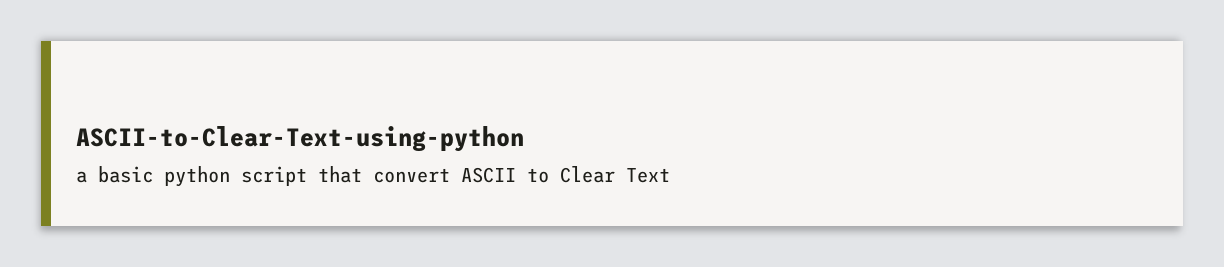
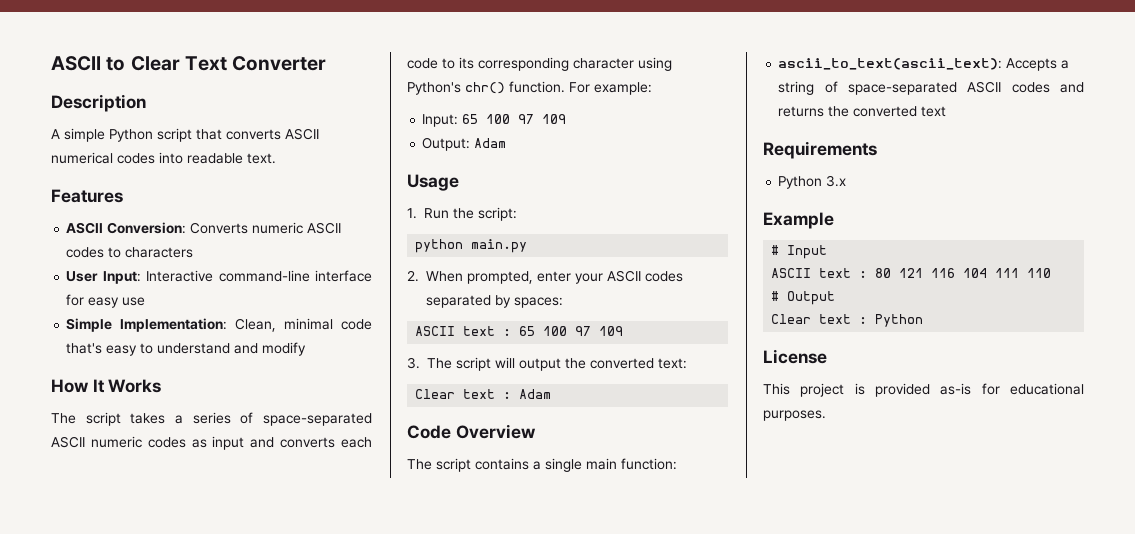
[76,126,524,152] [76,166,670,187] ASCII-to-Clear-Text-using-python // a basic python script that convert ASCII to Clear Text -> [51,56,327,71] [51,94,146,112] [51,128,319,142] [51,152,276,164] [51,189,123,203] [66,222,342,234] [66,247,194,258] [66,270,372,284] [66,294,146,308] [66,318,372,332] [66,342,307,356] [51,379,162,393] [51,412,372,426] [51,436,372,450] [407,57,672,71] [407,81,652,95] [422,114,567,127] [422,137,507,151] [407,174,459,191] [407,207,517,221] [415,239,528,253] [407,270,683,284] [426,295,563,308] [415,326,624,336] [407,357,687,371] [415,389,552,399] [407,424,536,439] [407,458,677,472] [778,58,1070,71] [778,81,1084,95] [778,106,947,117] [763,141,877,159] [778,175,847,189] [763,212,834,229] [771,245,828,259] [771,268,1052,278] [771,291,836,305] [771,314,924,327] [763,349,827,364] [763,383,1084,397] [763,410,826,421] ASCII to Clear Text Converter // Description // A simple Python script that converts ASCII numerical codes into readable text. // Features // ASCII Conversion: Converts numeric ASCII codes to characters // User Input: Interactive command-line interface for easy use // Simple Implementation: Clean, minimal code that's easy to understand and modify // How It Works // The script takes a series of space-separated ASCII numeric codes as input and converts each code to its corresponding character using Python's chr() function. For example: // Input: 65 100 97 109 // Output: Adam // Usage // 1. Run the script: // python main.py // 2. When prompted, enter your ASCII codes separated by spaces: // ASCII text : 65 100 97 109 // 3. The script will output the converted text: // Clear text : Adam // Code Overview // The script contains a single main function: // ascii_to_text(ascii_text): Accepts a string of space-separated ASCII codes and returns the converted text // Requirements // Python 3.x // Example // # Input // ASCII text : 80 121 116 104 111 110 // # Output // Clear text : Python // License // This project is provided as-is for educational purposes.

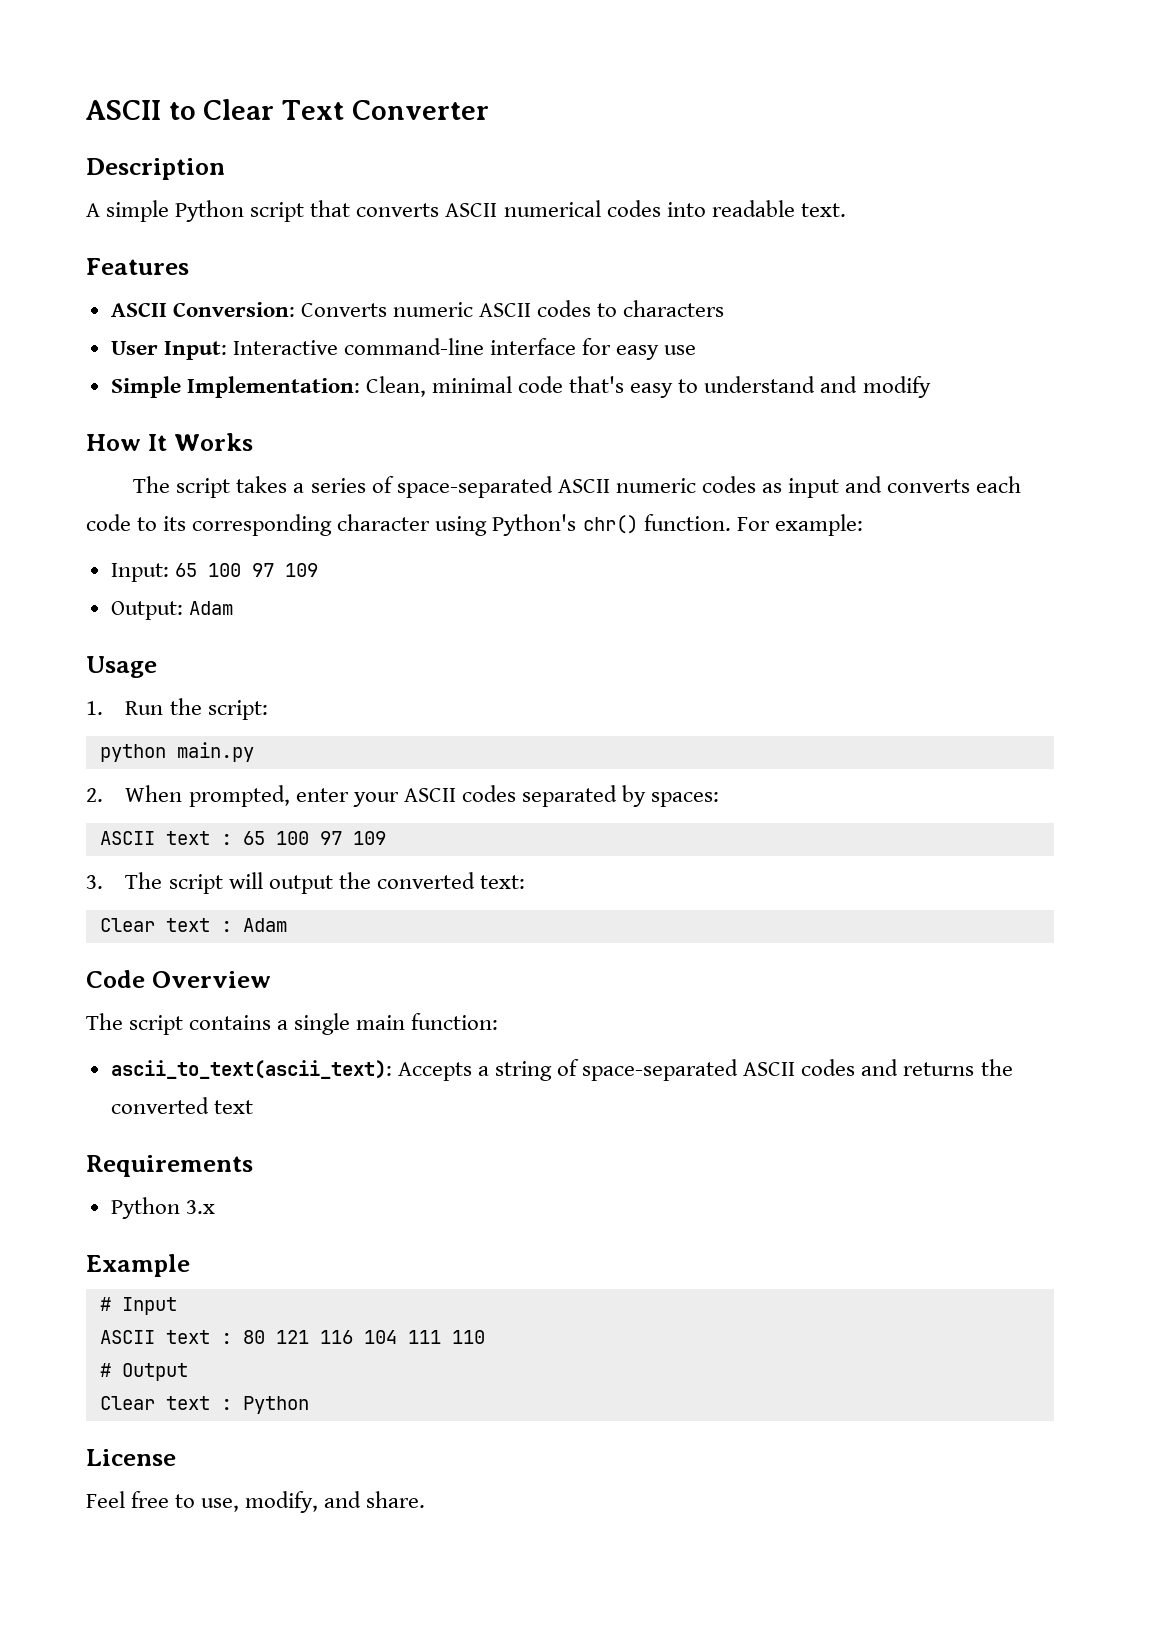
[763,383,1084,397] [763,410,826,421] This project is provided as-is for educational purposes. -> [86,1491,426,1513] Feel free to use, modify, and share.

